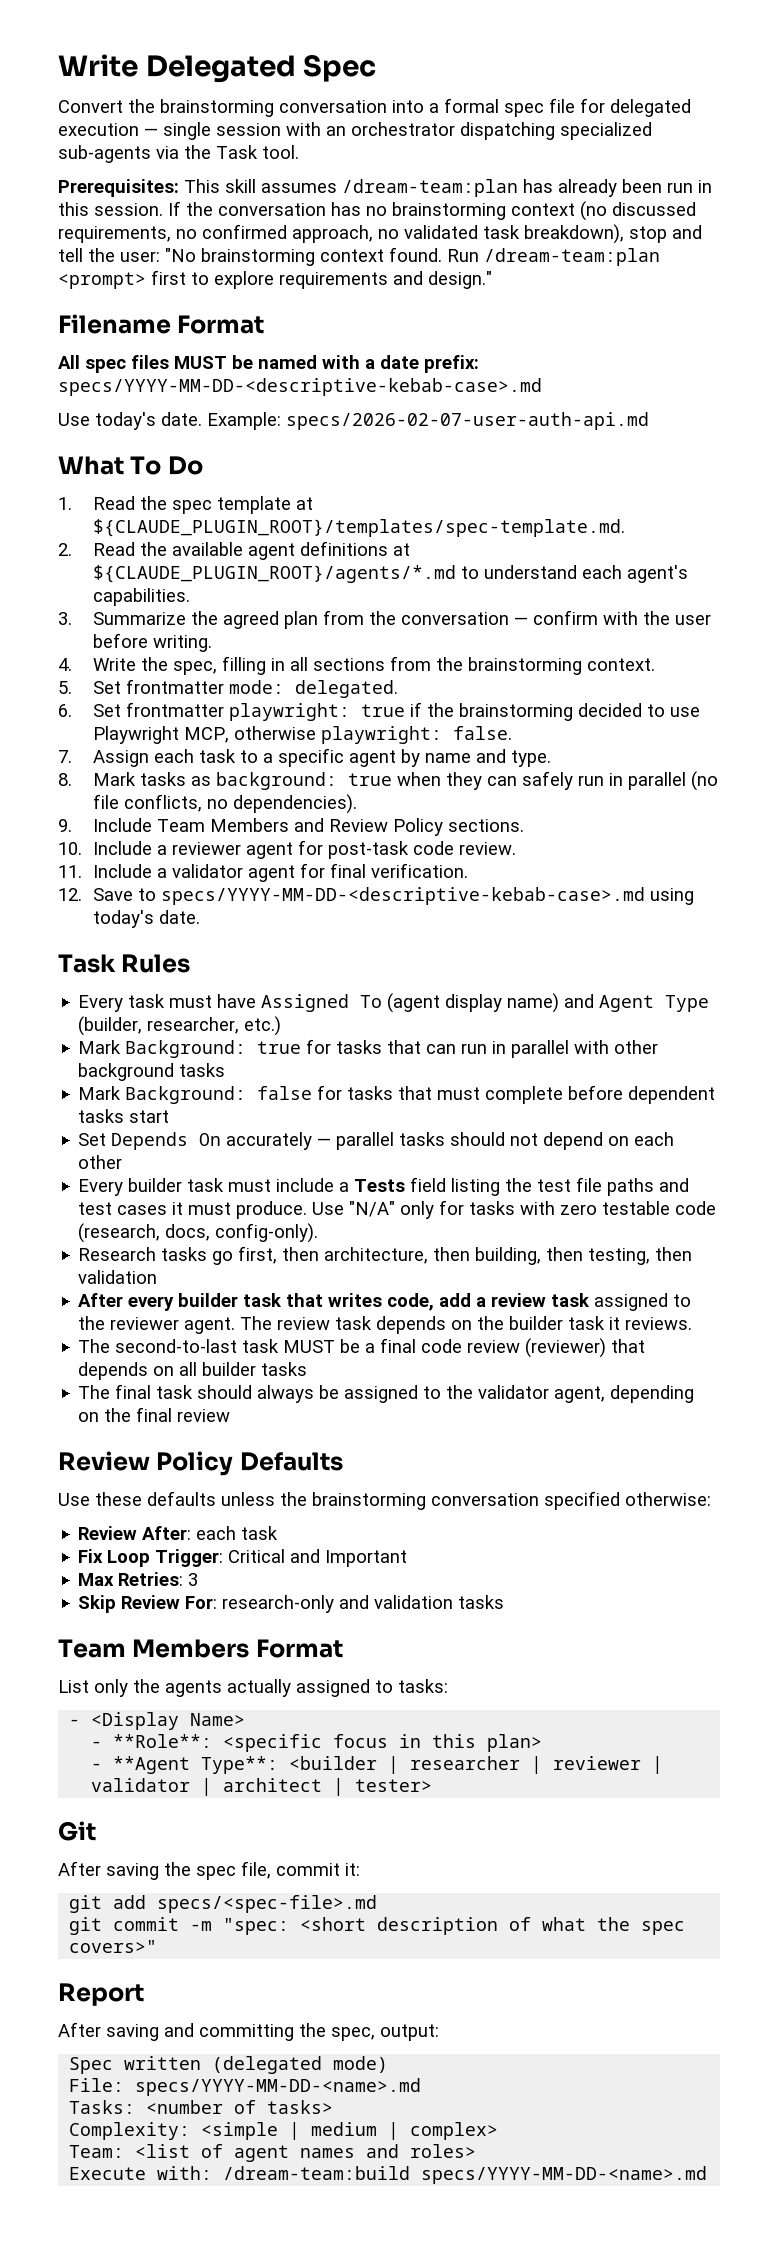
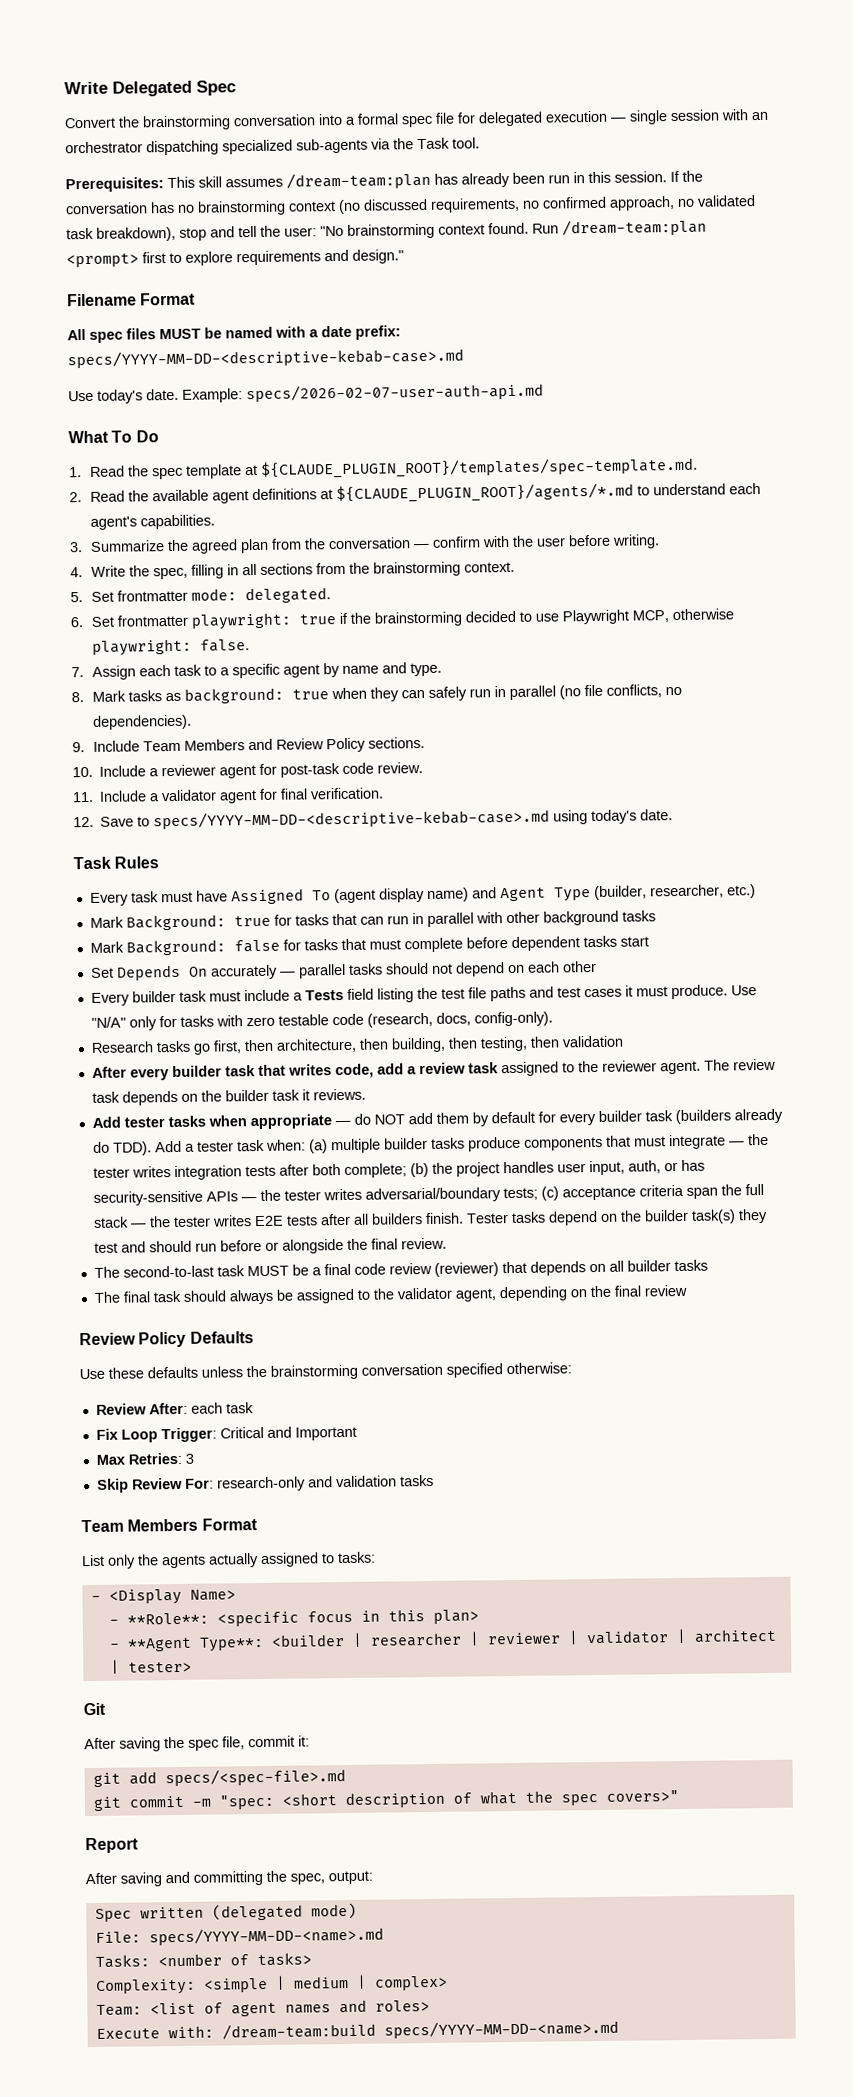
(693, 1323) none -> [91,1108,783,1130] [92,1133,769,1156] [92,1159,705,1181] [92,1184,764,1206] [92,1208,768,1228] [93,1237,447,1254] // Add tester tasks when appropriate — do NOT add them by default for every builder task (builders already do TDD). Add a tester task when: (a) multiple builder tasks produce components that must integrate — the tester writes integration tests after both complete; (b) the project handles user input, auth, or has security-sensitive APIs — the tester writes adversarial/boundary tests; (c) acceptance criteria span the full stack — the tester writes E2E tests after all builders finish. Tester tasks depend on the builder task(s) they test and should run before or alongside the final review.

